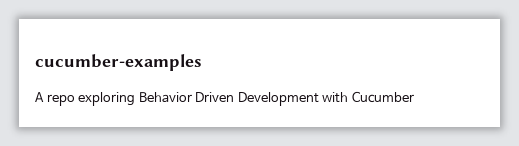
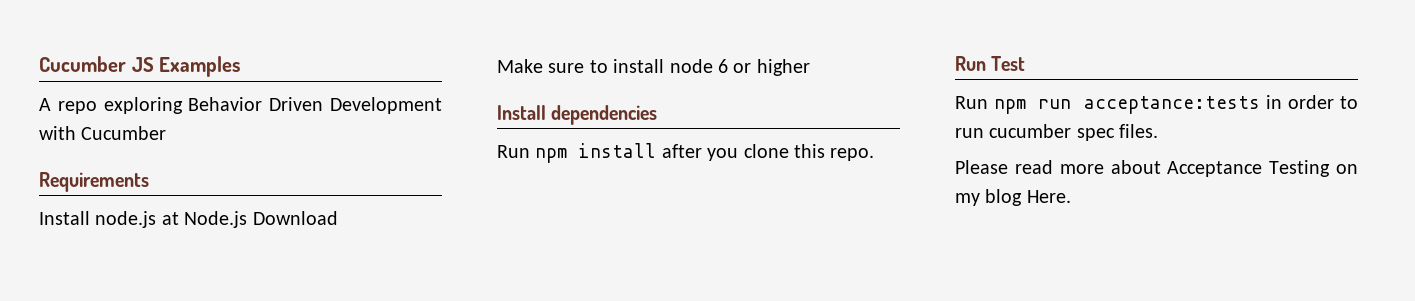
[35,54,202,71] cucumber-examples -> [39,56,241,77] Cucumber JS Examples
(414, 97) none -> [39,172,149,192] [39,211,338,228] [497,59,810,76] [497,105,658,125] [497,143,875,163] [955,56,1026,71] [955,95,1358,114] [955,124,1159,141] [955,160,1358,177] [955,189,1071,206] // Requirements // Install node.js at Node.js Download // Make sure to install node 6 or higher // Install dependencies // Run npm install after you clone this repo. // Run Test // Run npm run acceptance:tests in order to run cucumber spec files. // Please read more about Acceptance Testing on my blog Here.

